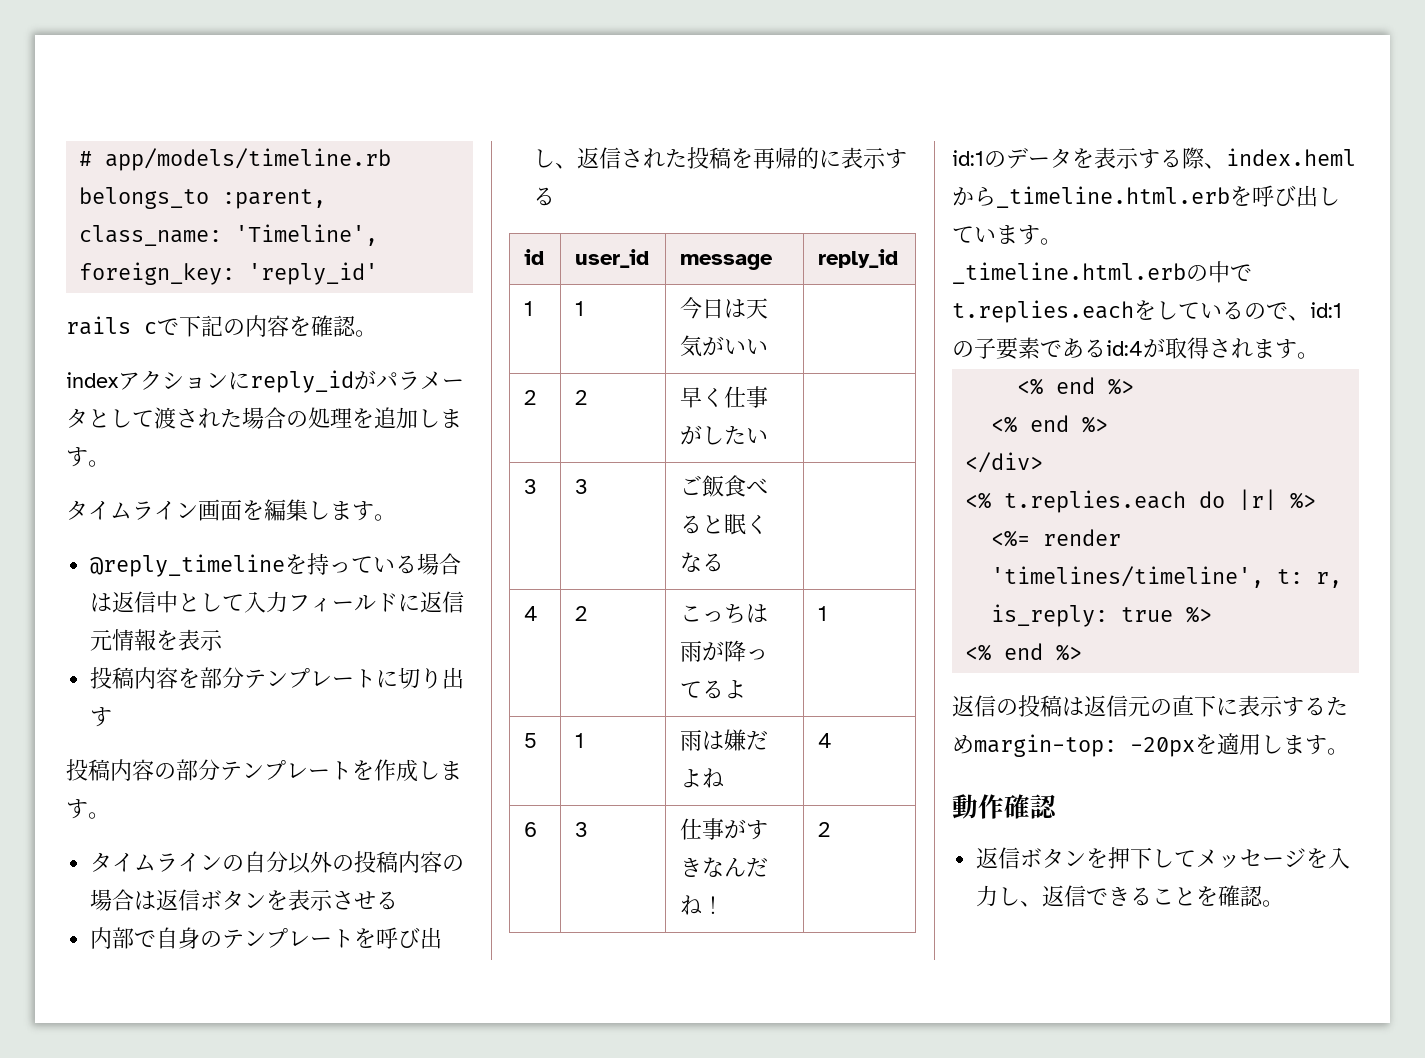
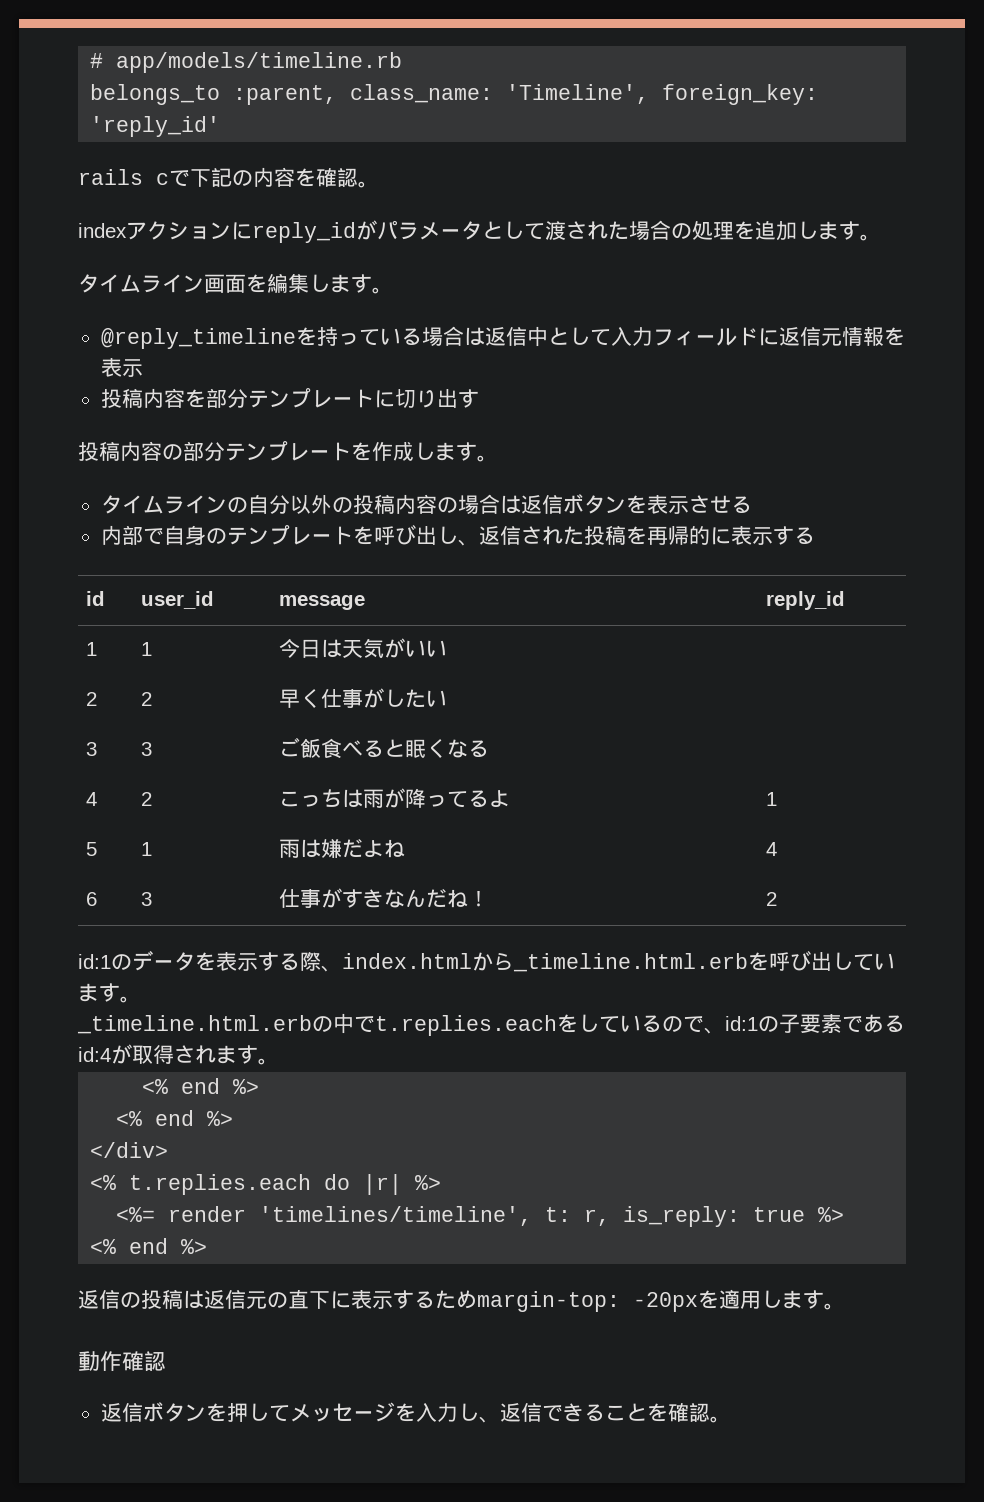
[1226,148,1356,166] index.heml -> [342,953,472,969] index.html
[1130,847,1153,869] 下 -> (248, 1412) none

